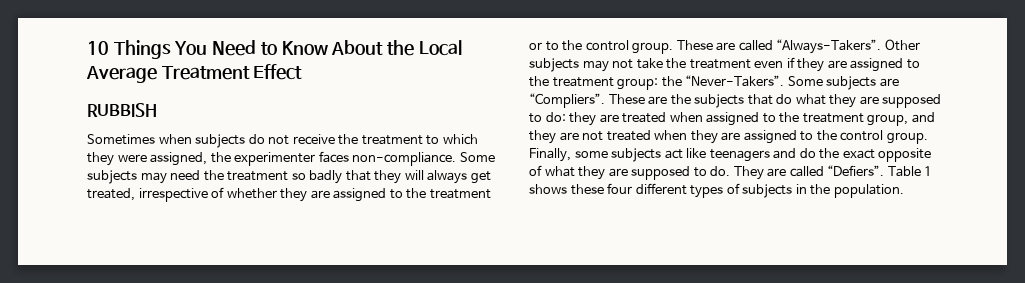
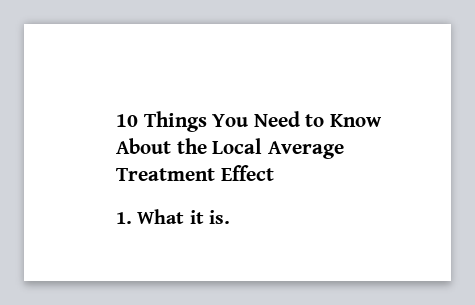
[87,103,157,117] [87,134,478,148] [87,151,495,166] [87,170,491,184] [87,187,491,202] [529,39,920,54] [529,57,920,72] [529,75,899,90] [529,93,942,108] [529,112,935,126] [529,130,928,144] [529,148,932,162] [529,165,933,180] [529,183,904,198] RUBBISH // Sometimes when subjects do not receive the treatment to which they were assigned, the experimenter faces non-compliance. Some subjects may need the treatment so badly that they will always get treated, irrespective of whether they are assigned to the treatment or to the control group. These are called “Always-Takers”. Other subjects may not take the treatment even if they are assigned to the treatment group: the “Never-Takers”. Some subjects are “Compliers”. These are the subjects that do what they are supposed to do: they are treated when assigned to the treatment group, and they are not treated when they are assigned to the control group. Finally, some subjects act like teenagers and do the exact opposite of what they are supposed to do. They are called “Defiers”. Table 1 shows these four different types of subjects in the population. -> [116,209,230,224] 1. What it is.

